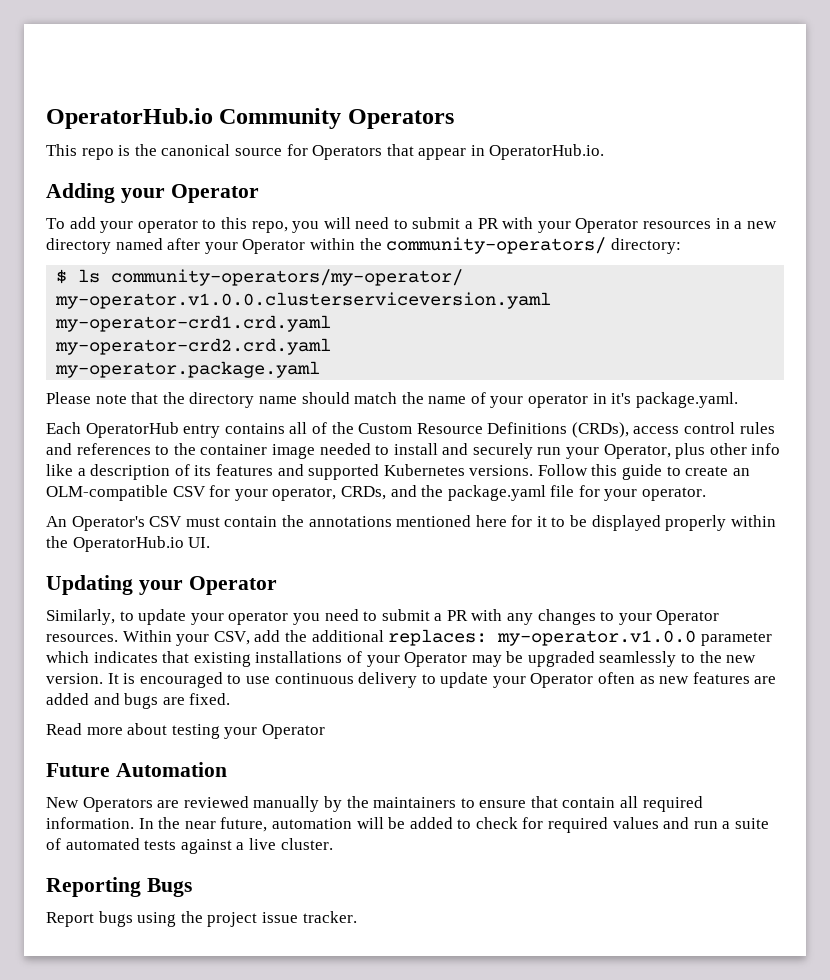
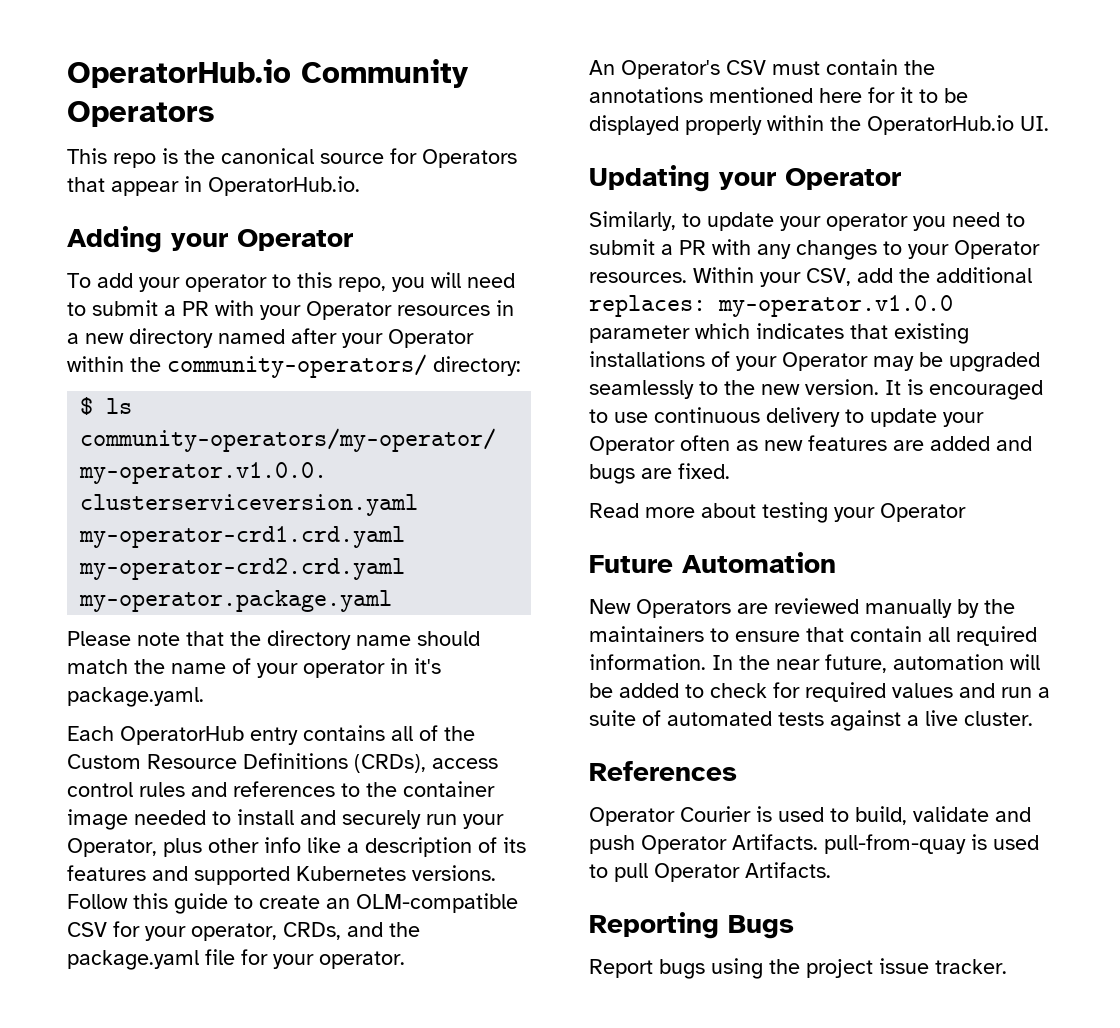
(333, 844) none -> [589,761,737,781] [589,806,1031,826] [589,834,1039,854] [589,862,831,882] // References // Operator Courier is used to build, validate and push Operator Artifacts. pull-from-quay is used to pull Operator Artifacts.

